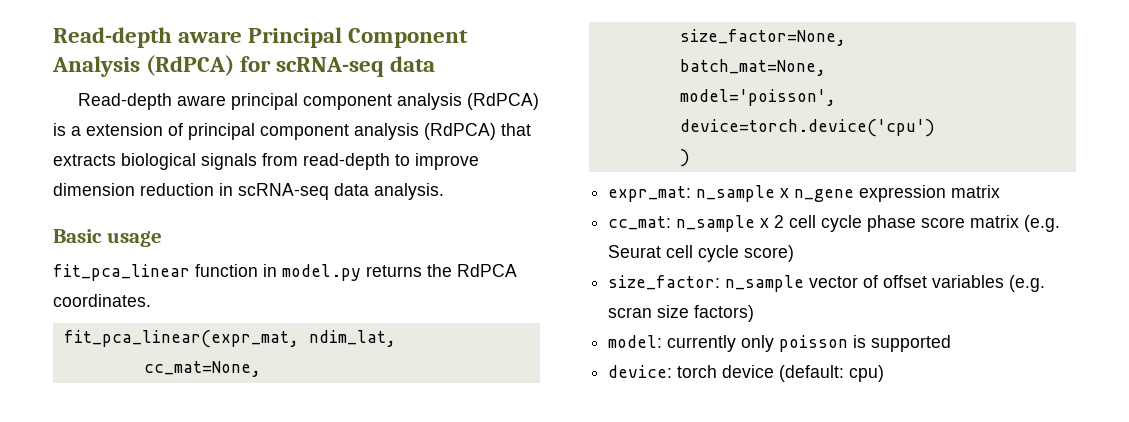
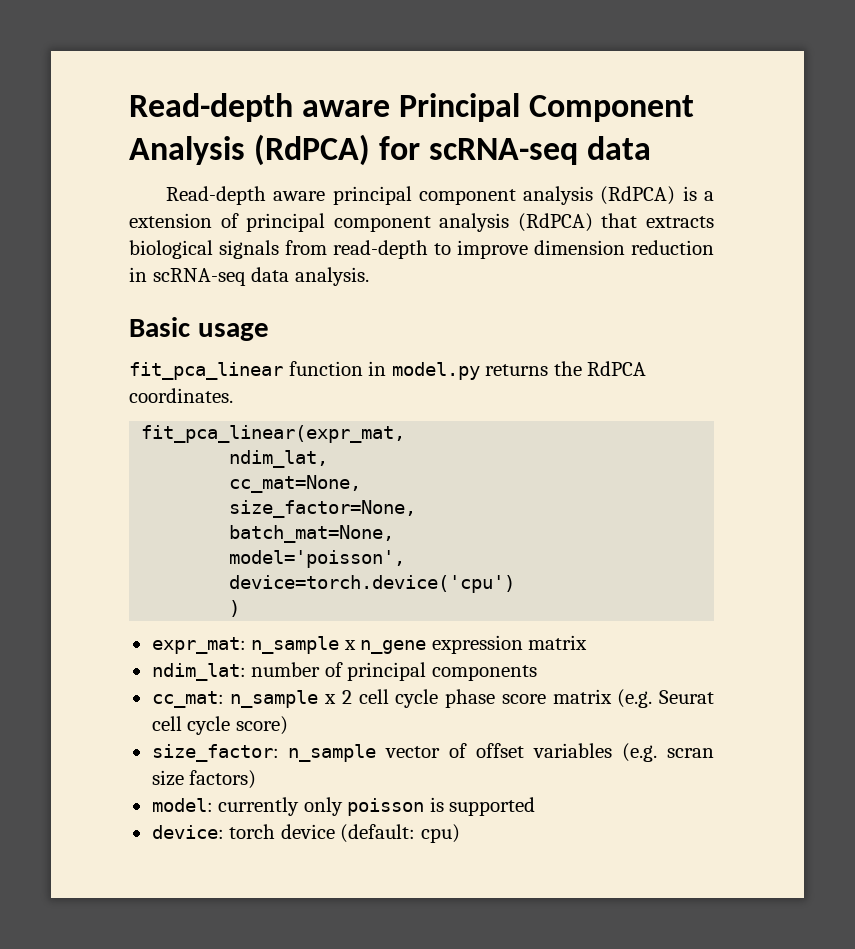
(299, 339) none -> (406, 434) //
(1001, 191) none -> [151,662,537,681] // ndim_lat: number of principal components

